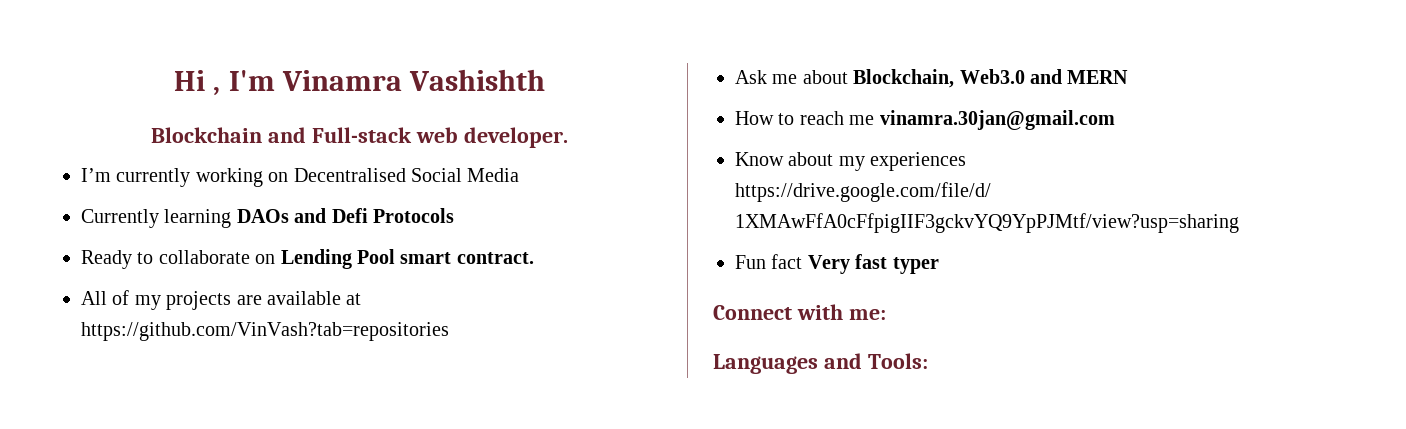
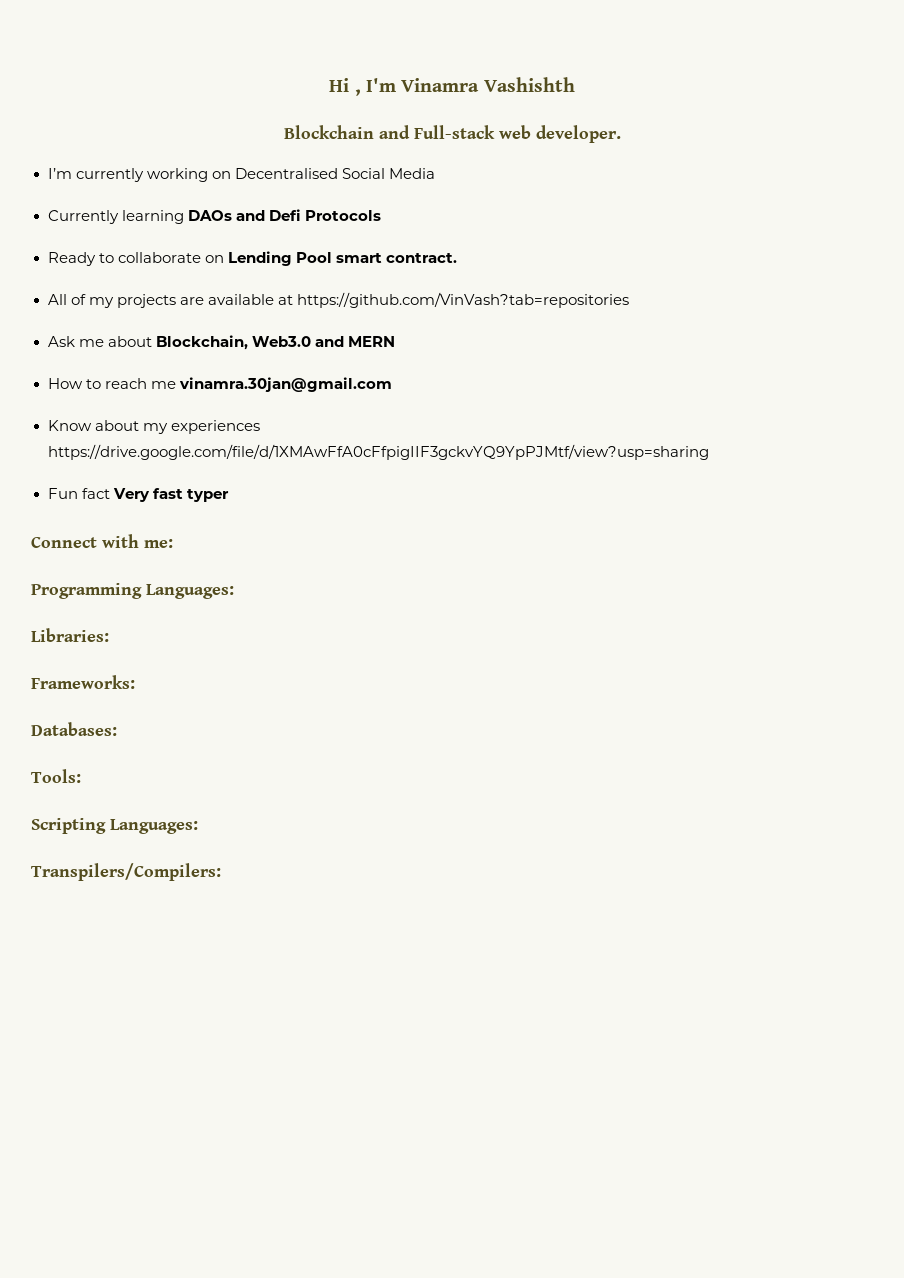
[713,353,928,374] Languages and Tools: -> [31,583,234,599] [31,628,109,642] [31,675,135,689] [31,722,117,736] [31,769,81,783] [31,818,198,834] [31,863,221,881] Programming Languages: // Libraries: // Frameworks: // Databases: // Tools: // Scripting Languages: // Transpilers/Compilers:

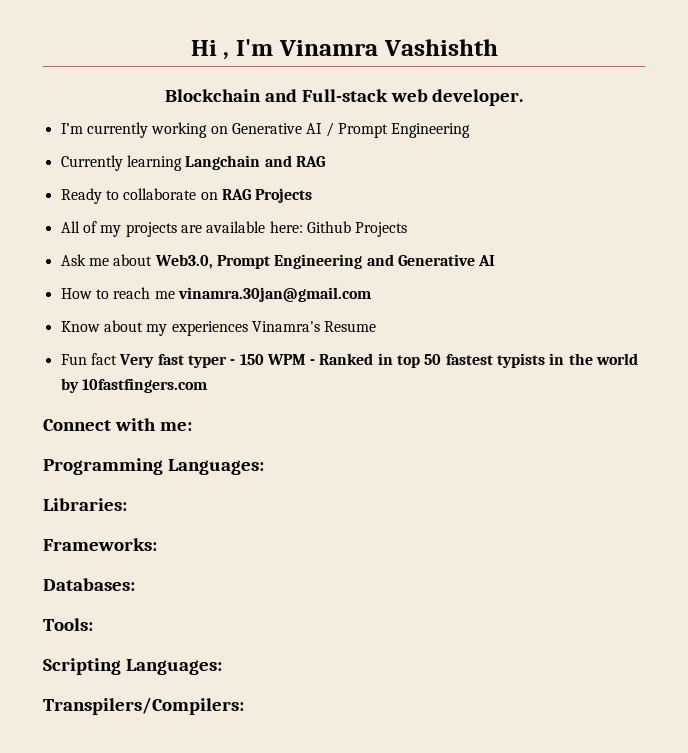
[234,168,435,179] [47,209,381,224] Decentralised Social Media // Currently learning DAOs and Defi Protocols -> [231,122,471,138] [60,155,325,171] Generative AI / Prompt Engineering // Currently learning Langchain and RAG
[227,251,457,266] Lending Pool smart contract. -> [221,188,313,203] RAG Projects
[277,292,629,308] at https://github.com/VinVash?tab=repositories -> [269,221,408,237] here: Github Projects
[155,335,395,350] Blockchain, Web3.0 and MERN -> [154,254,496,269] Web3.0, Prompt Engineering and Generative AI
[47,444,709,460] https://drive.google.com/file/d/1XMAwFfA0cFfpigIIF3gckvYQ9YpPJMtf/view?usp=sharing -> [251,321,377,332] Vinamra's Resume
(229, 495) none -> [230,353,639,368] [60,378,207,393] - 150 WPM - Ranked in top 50 fastest typists in the world by 10fastfingers.com

